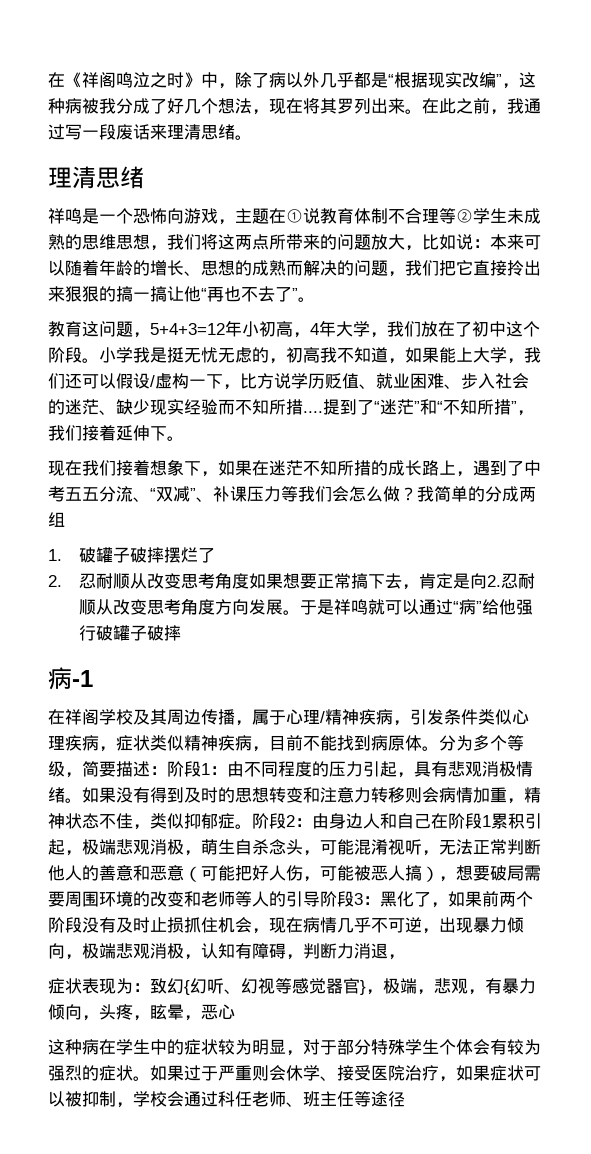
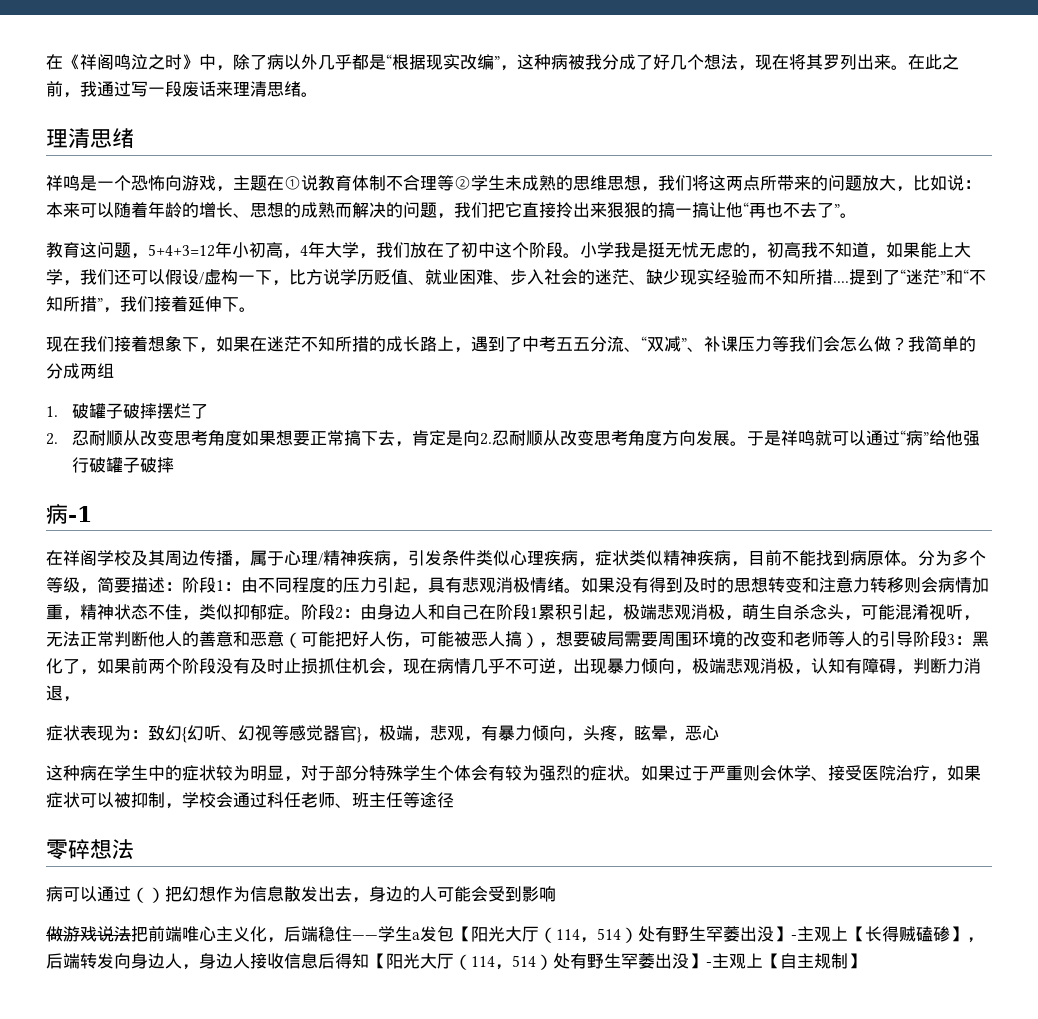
(405, 1099) none -> [46,839,134,860] [46,886,556,903] [46,926,984,943] [46,953,865,970] // 零碎想法 // 病可以通过（）把幻想作为信息散发出去，身边的人可能会受到影响 // 做游戏说法把前端唯心主义化，后端稳住——学生a发包【阳光大厅（114，514）处有野生罕萎出没】-主观上【长得贼磕碜】，后端转发向身边人，身边人接收信息后得知【阳光大厅（114，514）处有野生罕萎出没】-主观上【自主规制】

